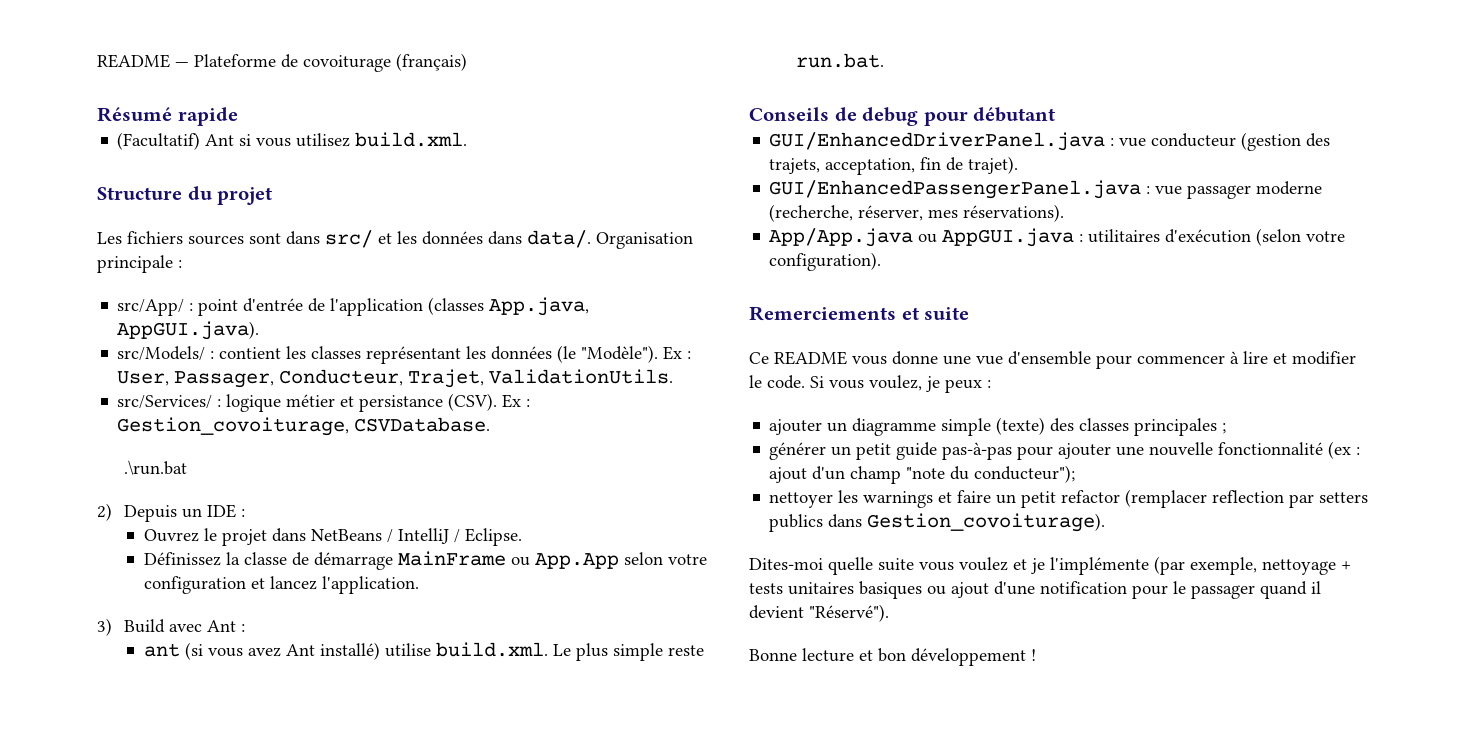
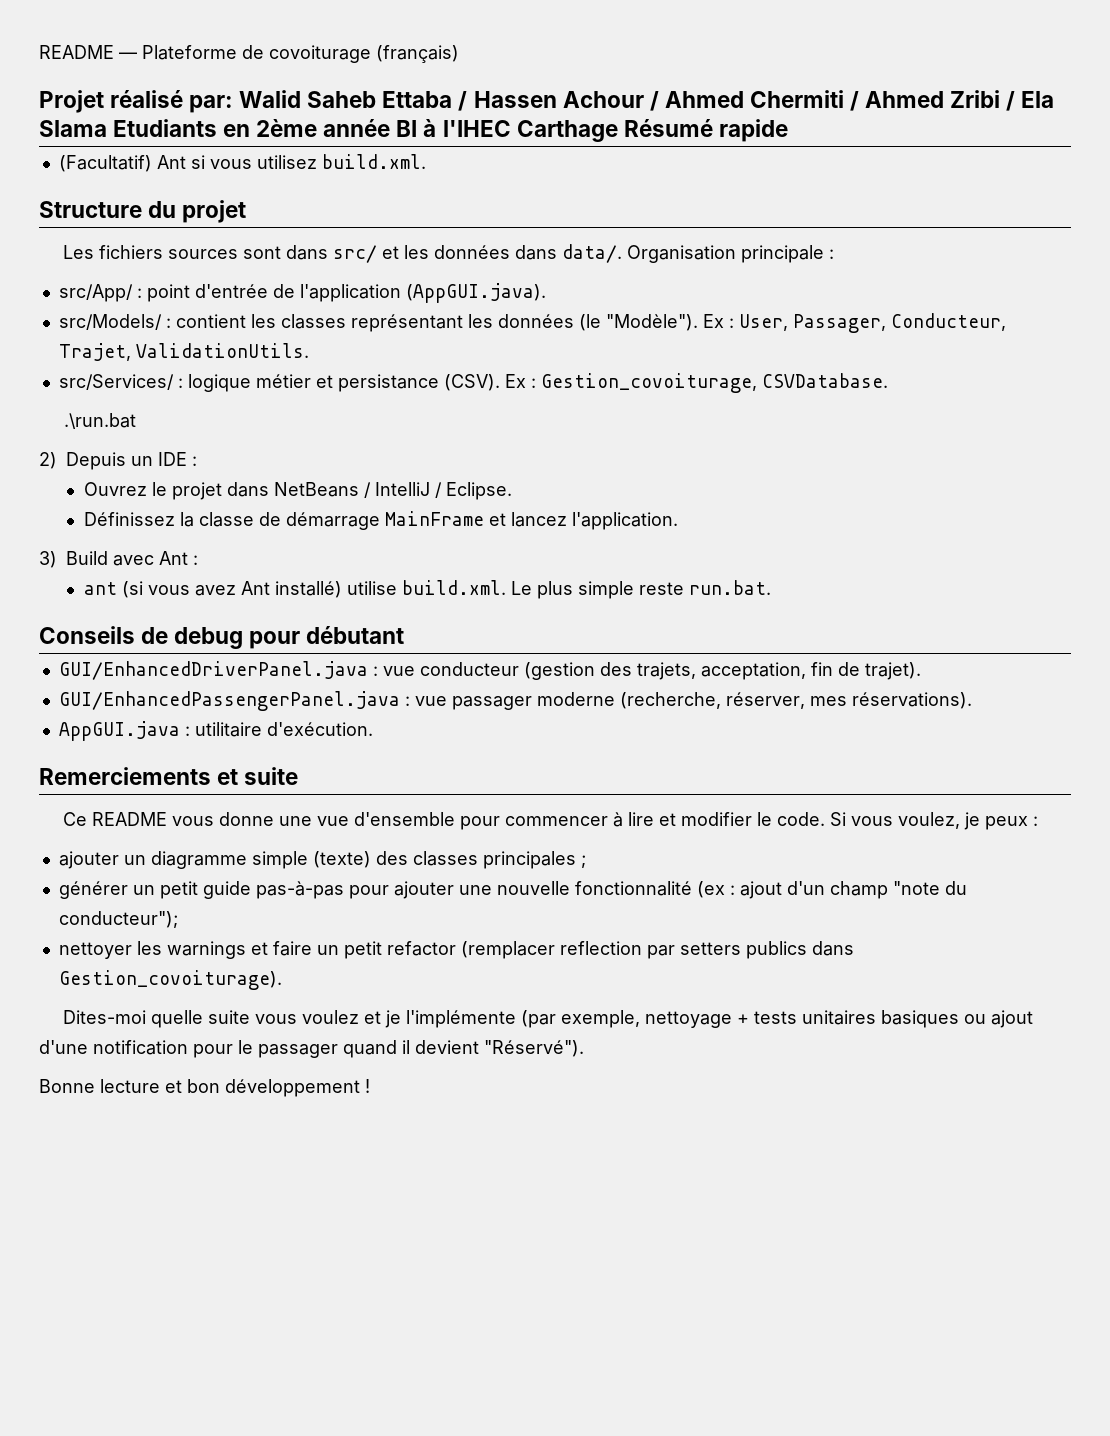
(467, 62) none -> [39,90,1055,113] [39,119,618,142] Projet réalisé par: Walid Saheb Ettaba / Hassen Achour / Ahmed Chermiti / Ahmed Zribi / Ela Slama Etudiants en 2ème année BI à l'IHEC Carthage
[428,297,590,316] [117,321,260,340] (classes App.java, AppGUI.java). -> [405,283,546,303] (AppGUI.java).
[510,552,707,569] [143,576,246,594] ou App.App selon votre configuration -> (484, 518) none
[769,228,1346,247] [769,252,882,271] App/App.java ou AppGUI.java : utilitaires d'exécution (selon votre configuration). -> [58,721,373,741] AppGUI.java : utilitaire d'exécution.

